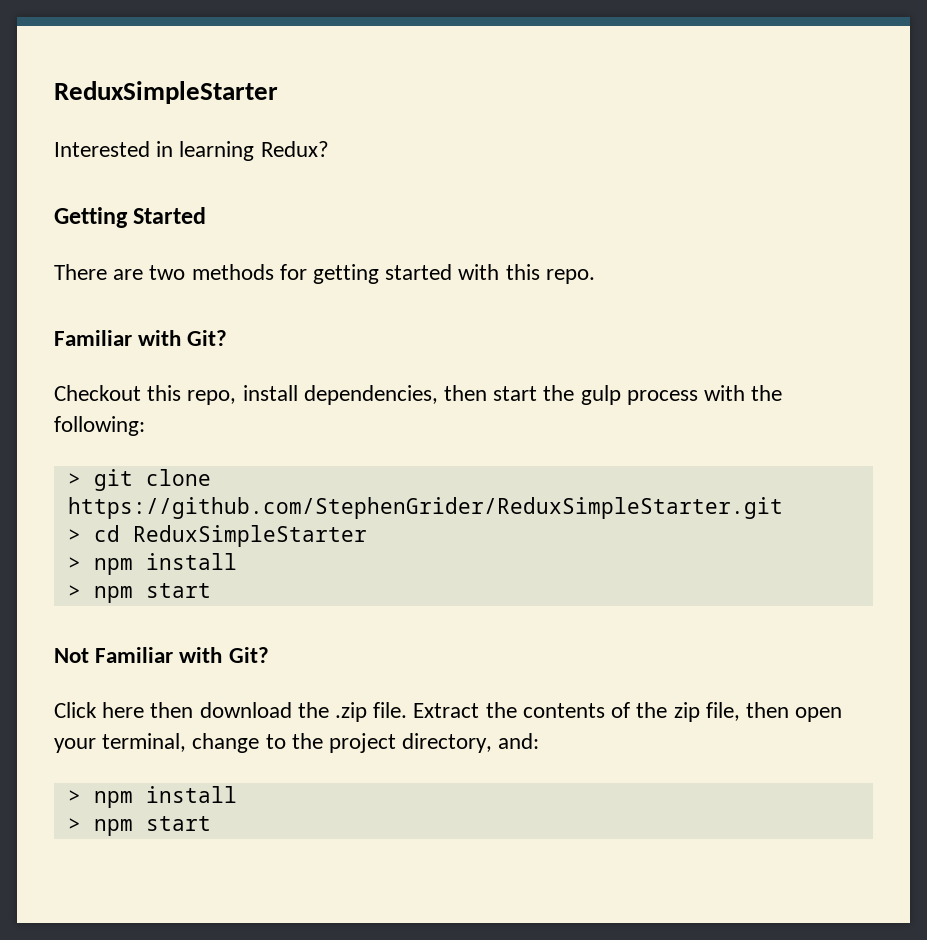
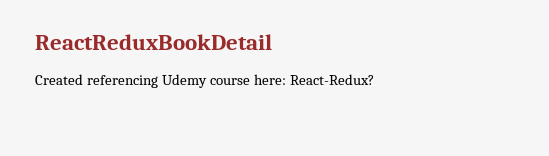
[54,81,278,104] [54,141,329,161] [54,207,207,228] [54,264,595,284] [54,330,228,346] [54,385,783,405] [54,416,145,436] [67,469,211,491] [67,497,783,519] [67,525,367,547] [67,553,237,575] [67,583,211,603] [54,647,269,663] [54,702,843,722] [54,733,540,753] [67,786,237,808] [67,816,211,836] ReduxSimpleStarter // Interested in learning Redux? // Getting Started // There are two methods for getting started with this repo. // Familiar with Git? // Checkout this repo, install dependencies, then start the gulp process with the following: // > git clone https://github.com/StephenGrider/ReduxSimpleStarter.git // > cd ReduxSimpleStarter // > npm install // > npm start // Not Familiar with Git? // Click here then download the .zip file. Extract the contents of the zip file, then open your terminal, change to the project directory, and: // > npm install // > npm start -> [35,34,272,50] [35,74,374,88] ReactReduxBookDetail // Created referencing Udemy course here: React-Redux?

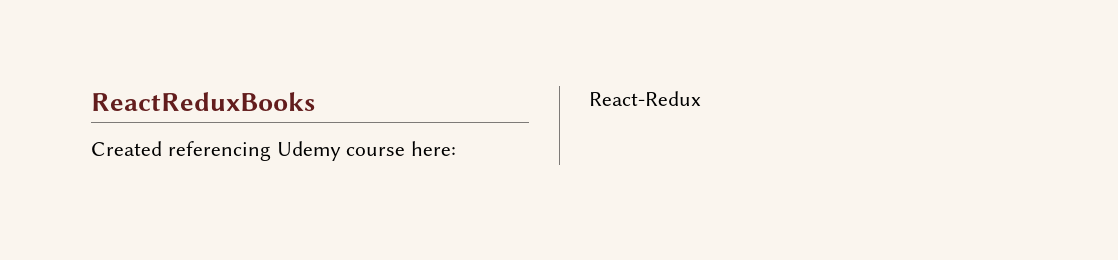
[35,34,272,50] ReactReduxBookDetail -> [91,92,315,111] ReactReduxBooks
[289,74,374,85] React-Redux? -> [589,91,701,106] React-Redux

